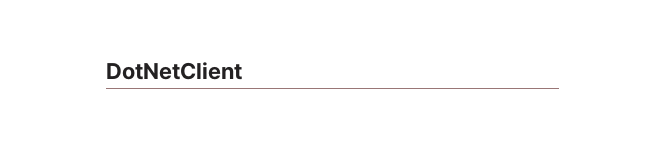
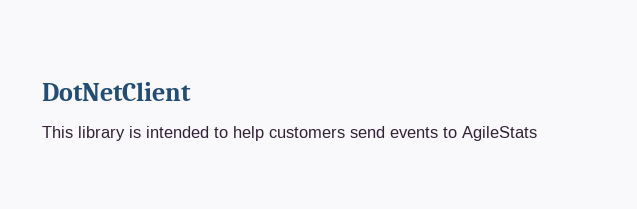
(242, 71) none -> [42,126,537,141] // This library is intended to help customers send events to AgileStats

